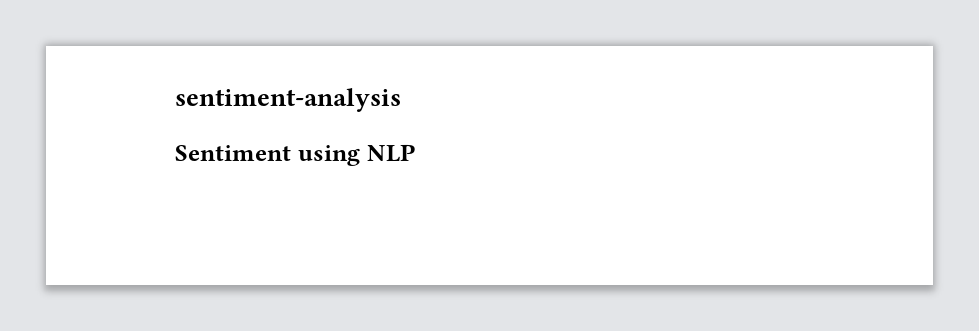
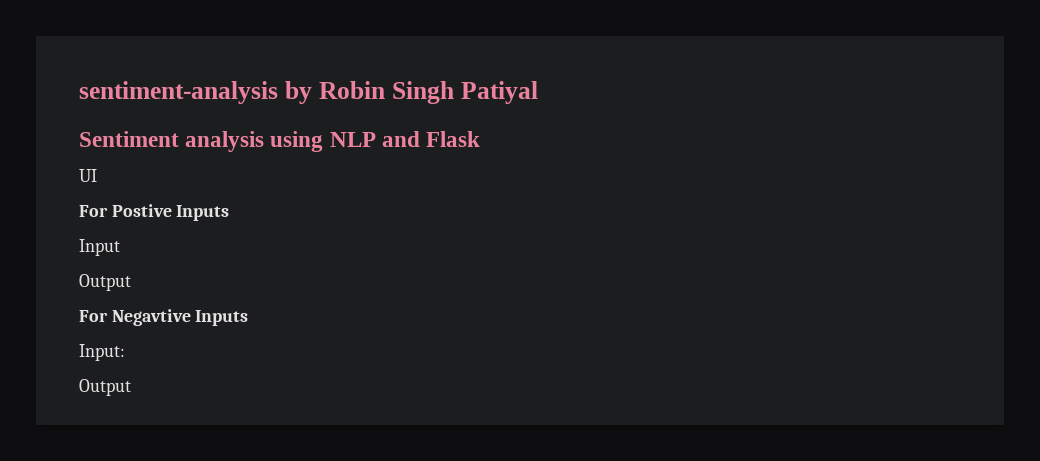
(401, 100) none -> [284,81,538,104] by Robin Singh Patiyal
(291, 153) none -> [185,131,265,152] analysis
(415, 153) none -> [381,131,481,147] [79,169,97,182] [79,204,230,221] [79,239,120,256] [79,274,131,291] [79,309,249,326] [79,344,125,361] [79,379,131,396] and Flask // UI // For Postive Inputs // Input // Output // For Negavtive Inputs // Input: // Output

